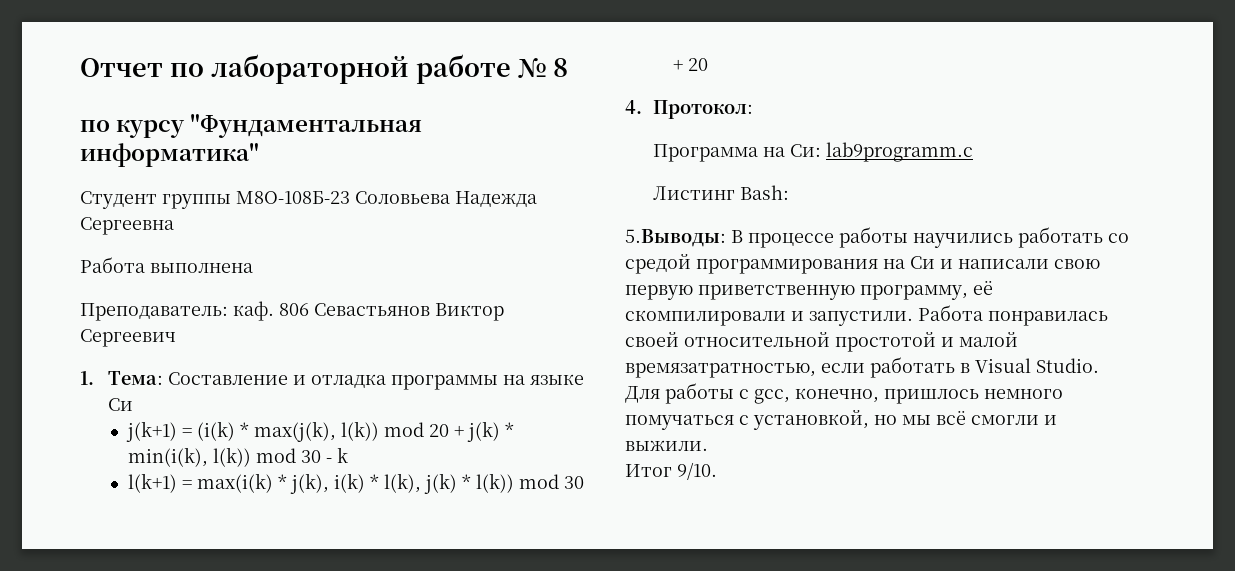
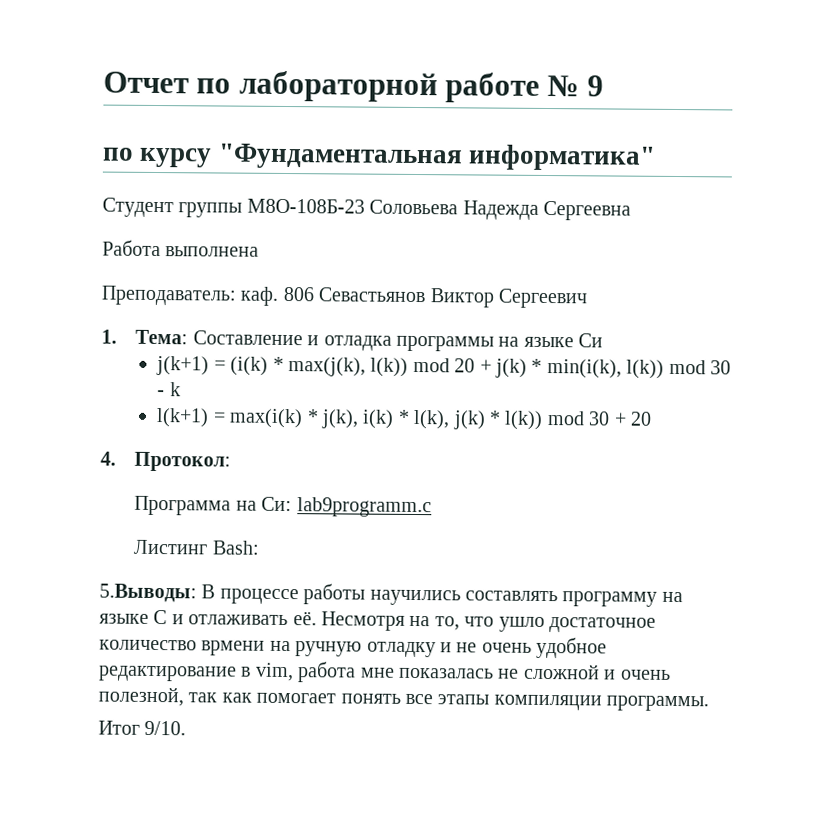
[553,58,569,77] 8 -> [586,75,604,97] 9
[1018,227,1129,248] [625,254,1100,274] [625,281,993,300] [625,305,1108,326] [625,332,1018,352] [625,357,1099,378] [625,383,1063,404] [625,410,1057,430] [625,440,708,451] работать со средой программирования на Си и написали свою первую приветственную программу, её скомпилировали и запустили. Работа понравилась своей относительной простотой и малой времязатратностью, если работать в Visual Studio. Для работы с gcc, конечно, пришлось немного помучаться с установкой, но мы всё смогли и выжили. -> [465,590,683,607] [99,609,656,633] [99,636,608,659] [98,661,671,683] [98,686,710,712] составлять программу на языке С и отлаживать её. Несмотря на то, что ушло достаточное количество врмени на ручную отладку и не очень удобное редактирование в vim, работа мне показалась не сложной и очень полезной, так как помогает понять все этапы компиляции программы.

